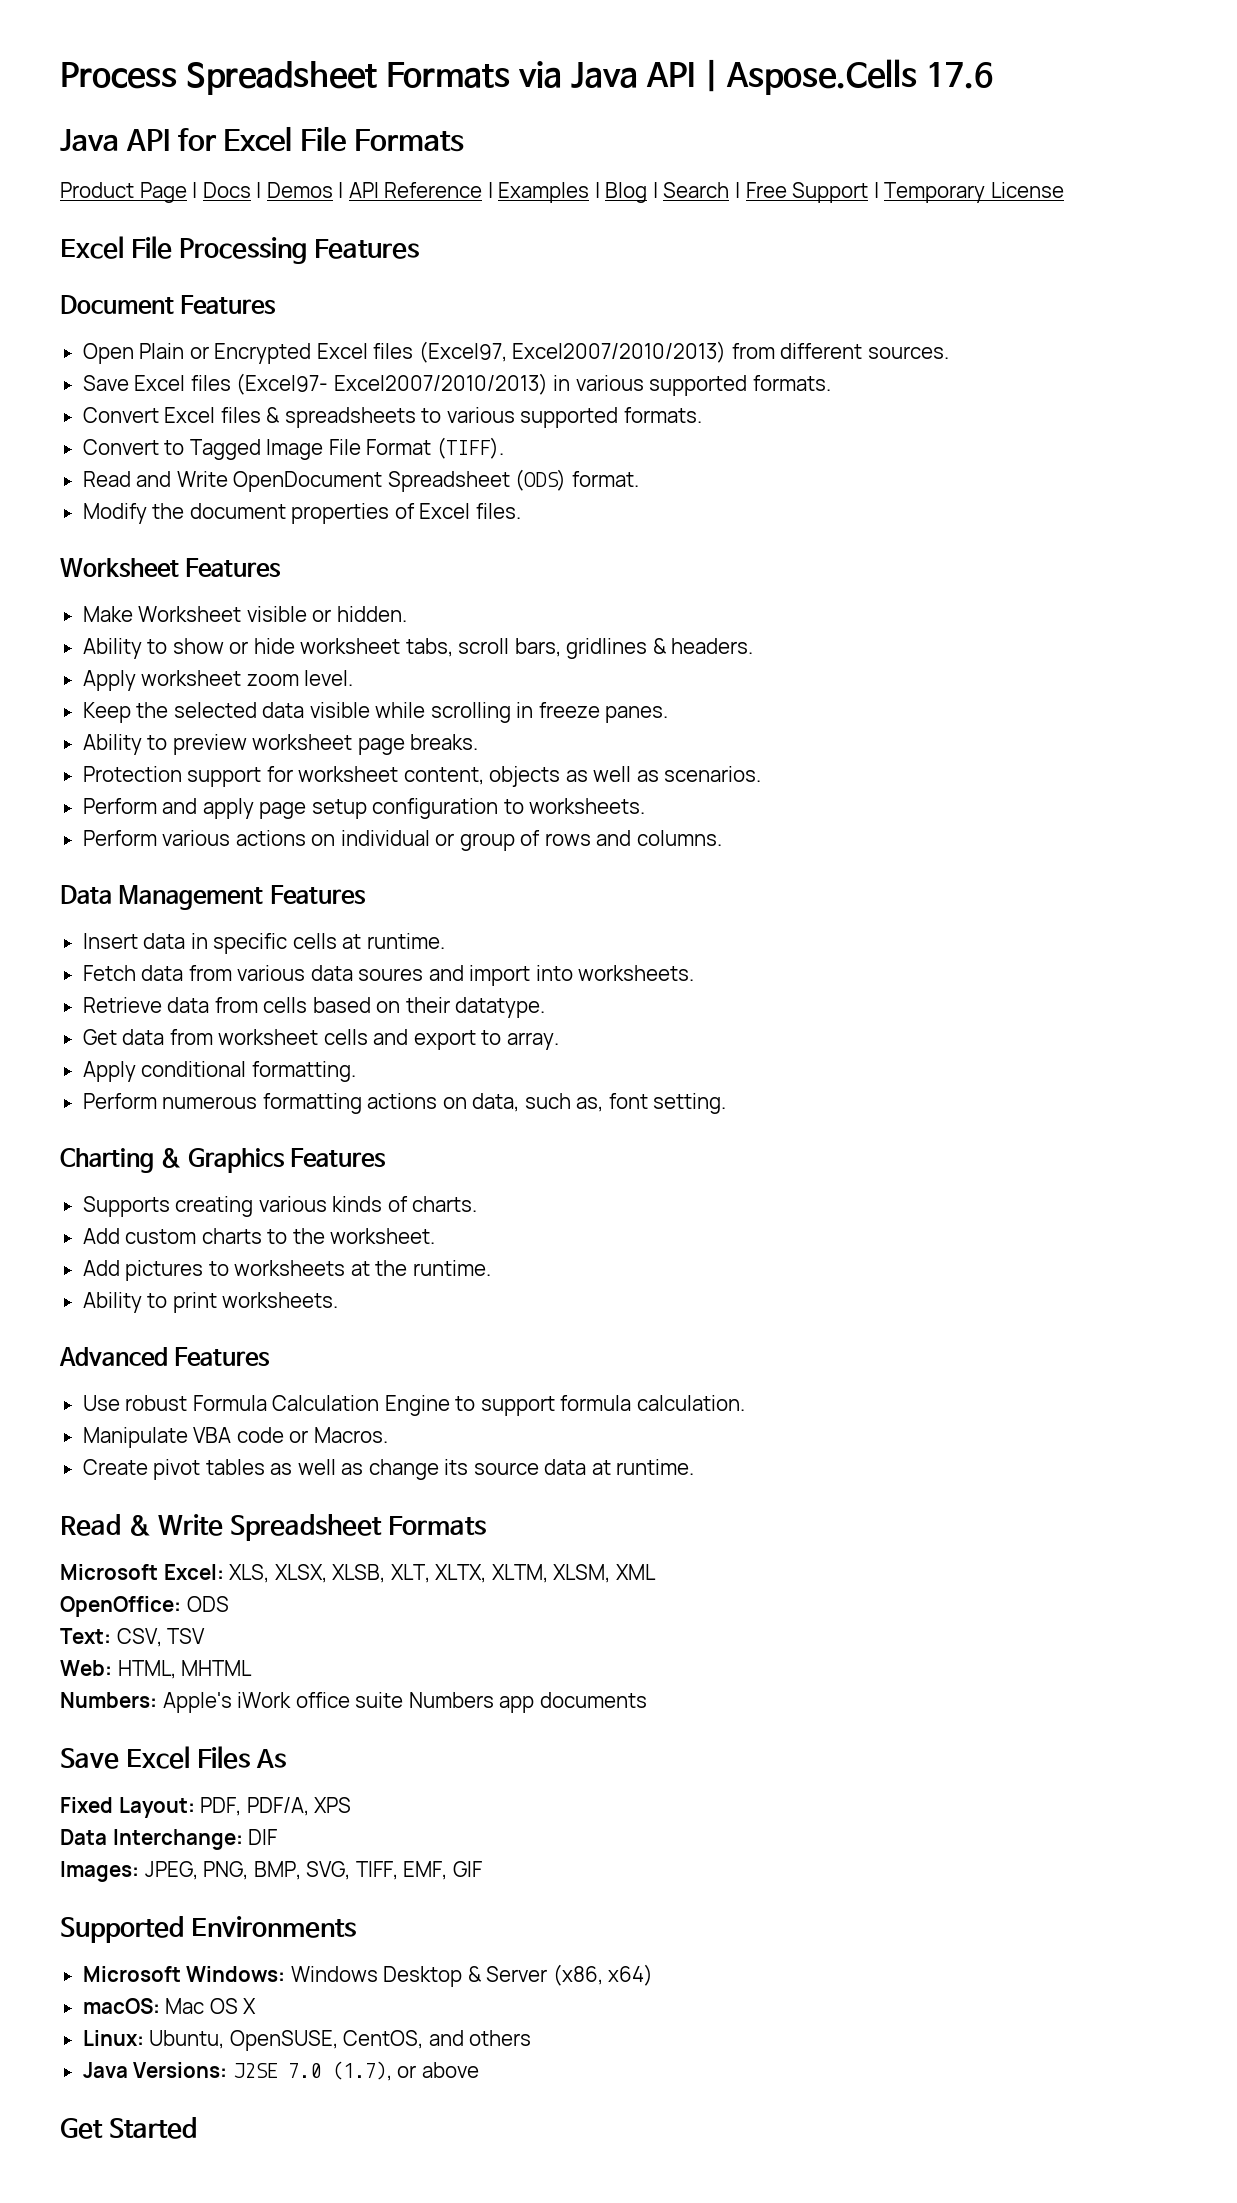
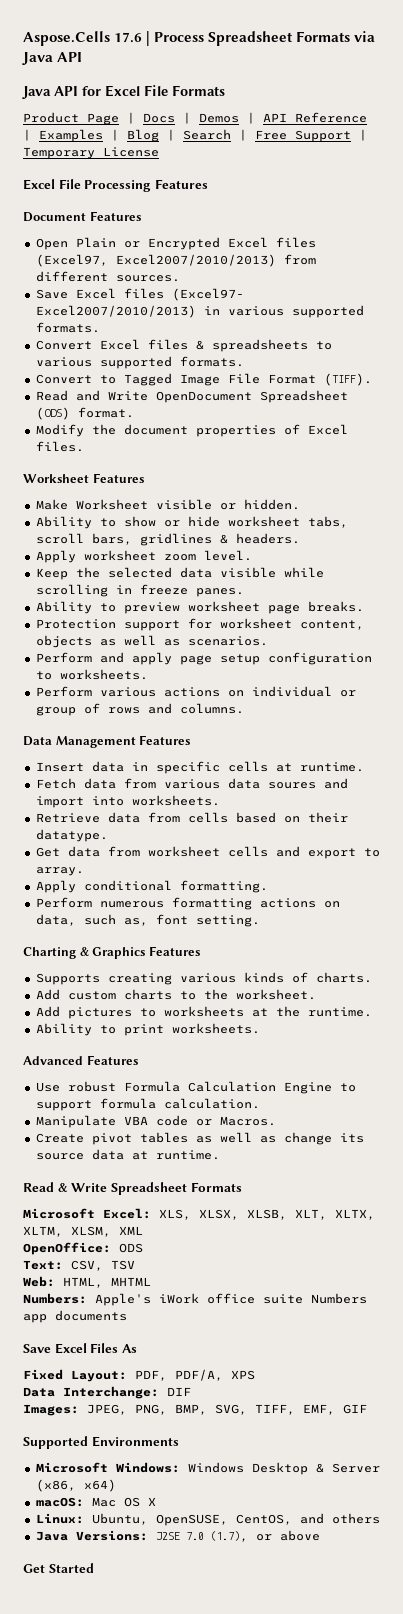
(60, 75) none -> [23,31,151,46] Aspose.Cells 17.6 |
[703,59,994,95] | Aspose.Cells 17.6 -> (83, 57) none

